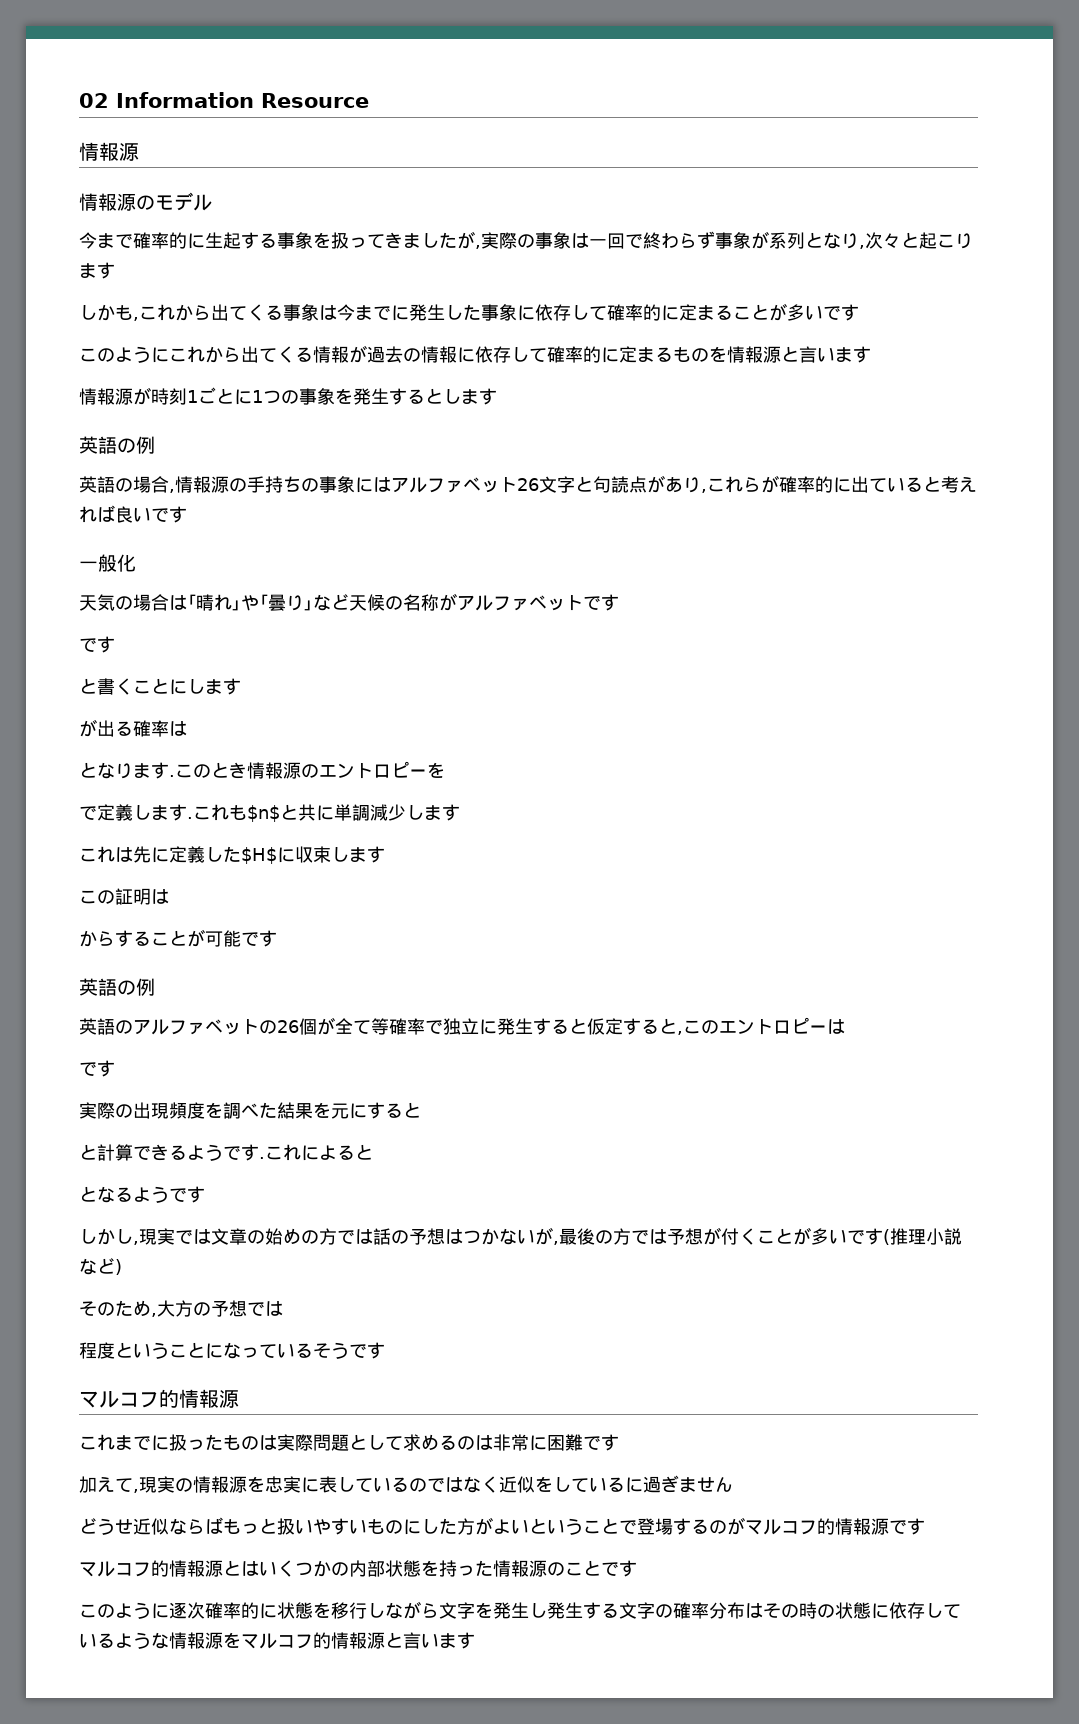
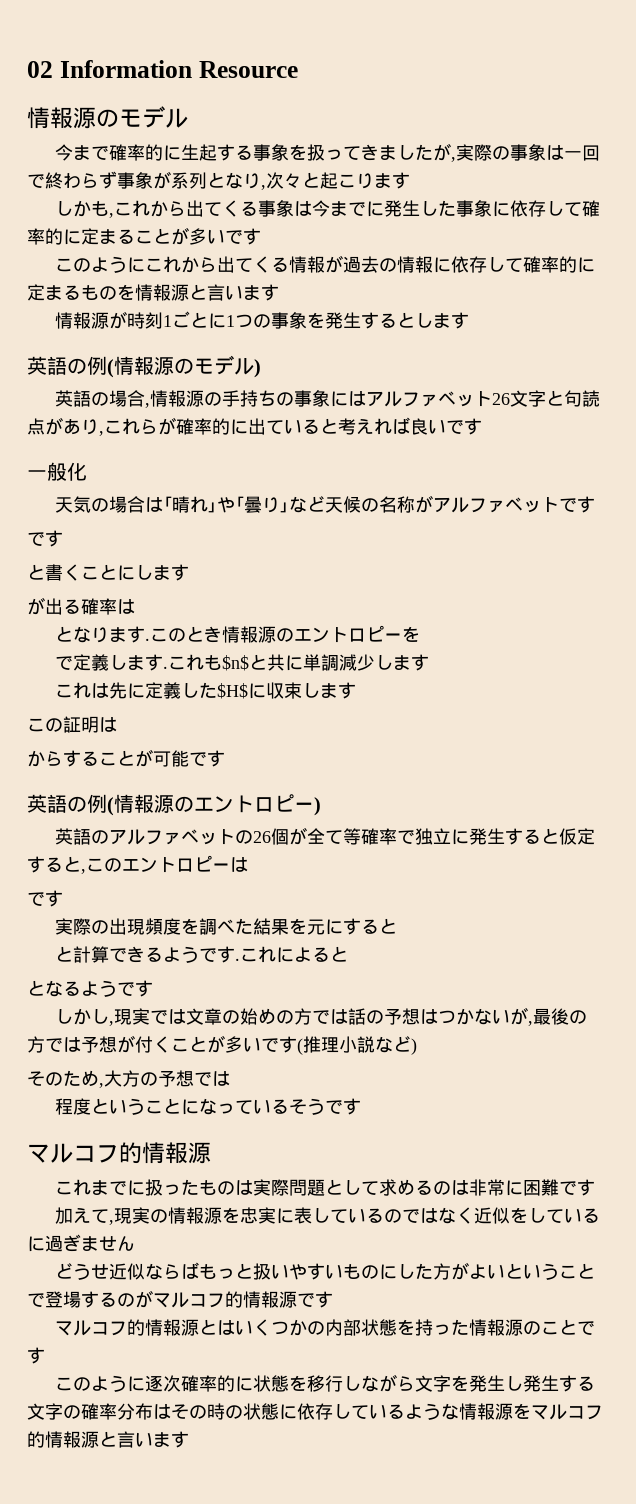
[79,193,136,211] // 情報源 -> (96, 118) none
(155, 445) none -> [107,355,261,378] (情報源のモデル)
(155, 987) none -> [107,794,321,816] (情報源のエントロピー)

